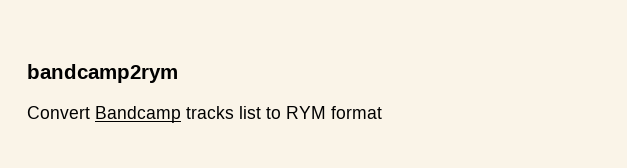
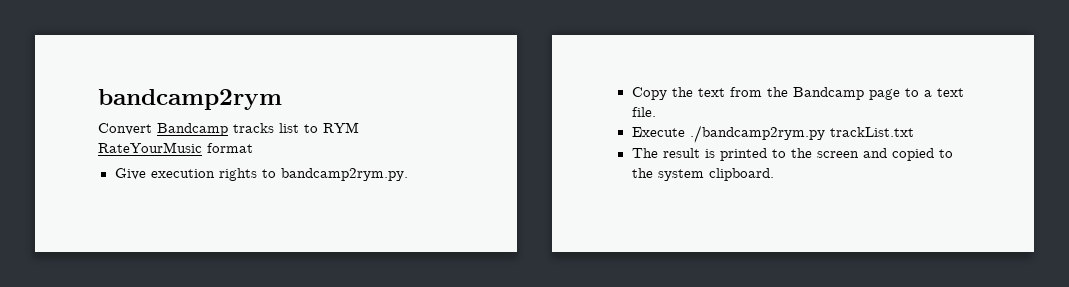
(326, 112) none -> [98,142,202,153] RateYourMusic
(382, 112) none -> [114,168,408,181] [631,87,964,100] [631,107,656,117] [631,125,914,143] [631,148,953,161] [631,168,774,181] // Give execution rights to bandcamp2rym.py. // Copy the text from the Bandcamp page to a text file. // Execute ./bandcamp2rym.py trackList.txt // The result is printed to the screen and copied to the system clipboard.

